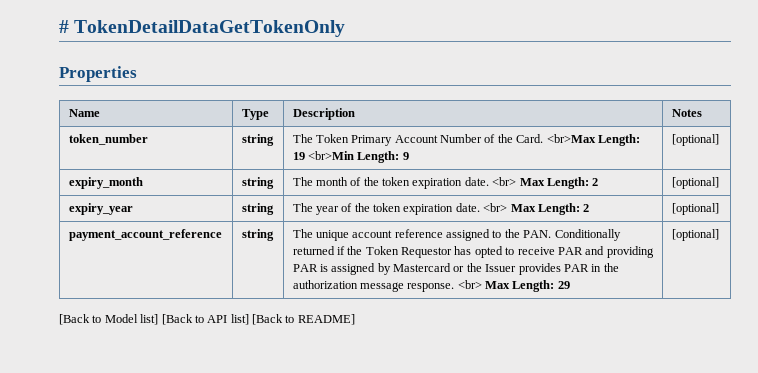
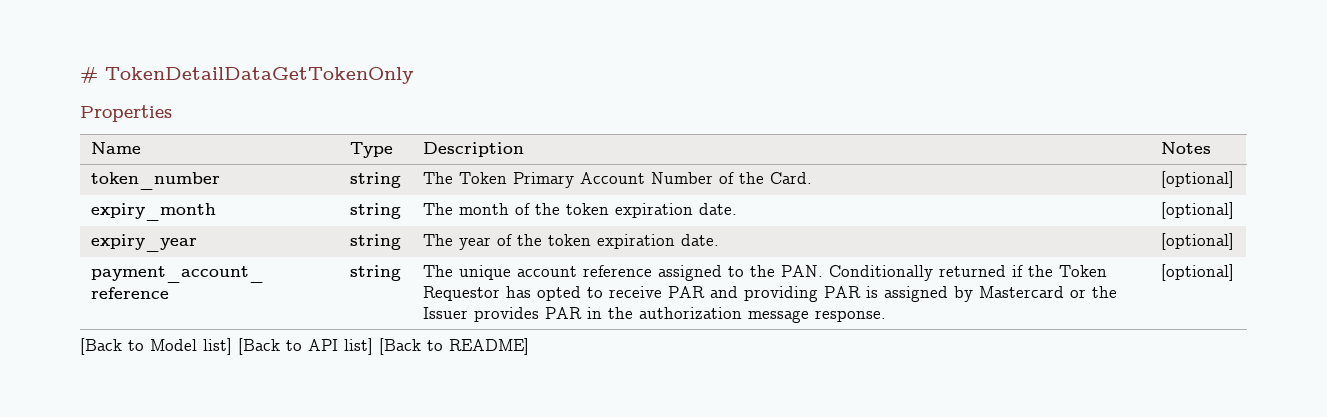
[546,134,640,146] [292,151,409,163] <br>Max Length: 19 <br>Min Length: 9 -> (812, 178) none
[492,177,599,189] <br> Max Length: 2 -> (737, 209) none
[483,203,590,215] <br> Max Length: 2 -> (719, 240) none
[457,280,570,292] <br> Max Length: 29 -> (886, 316) none

